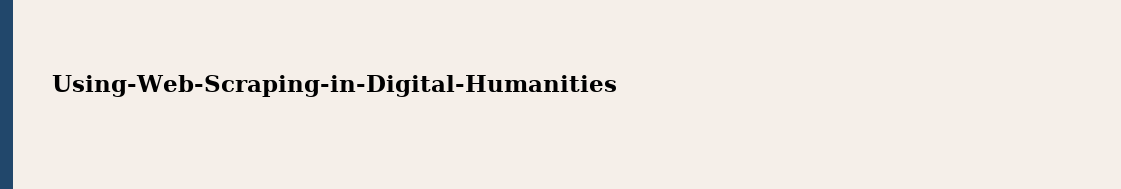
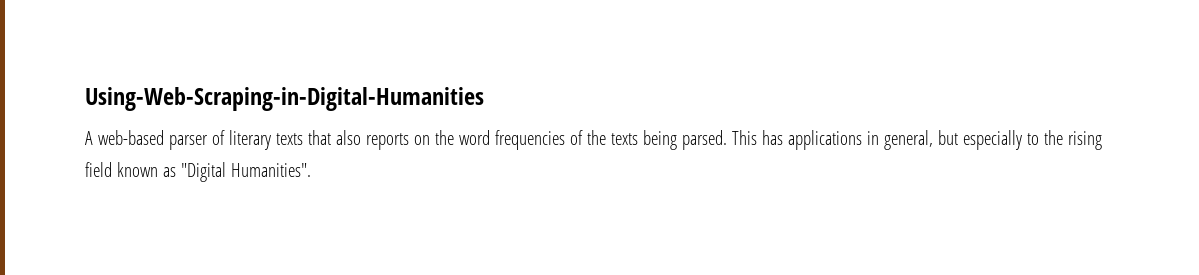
(617, 86) none -> [85,130,1102,150] [85,162,311,182] // A web-based parser of literary texts that also reports on the word frequencies of the texts being parsed. This has applications in general, but especially to the rising field known as "Digital Humanities".

